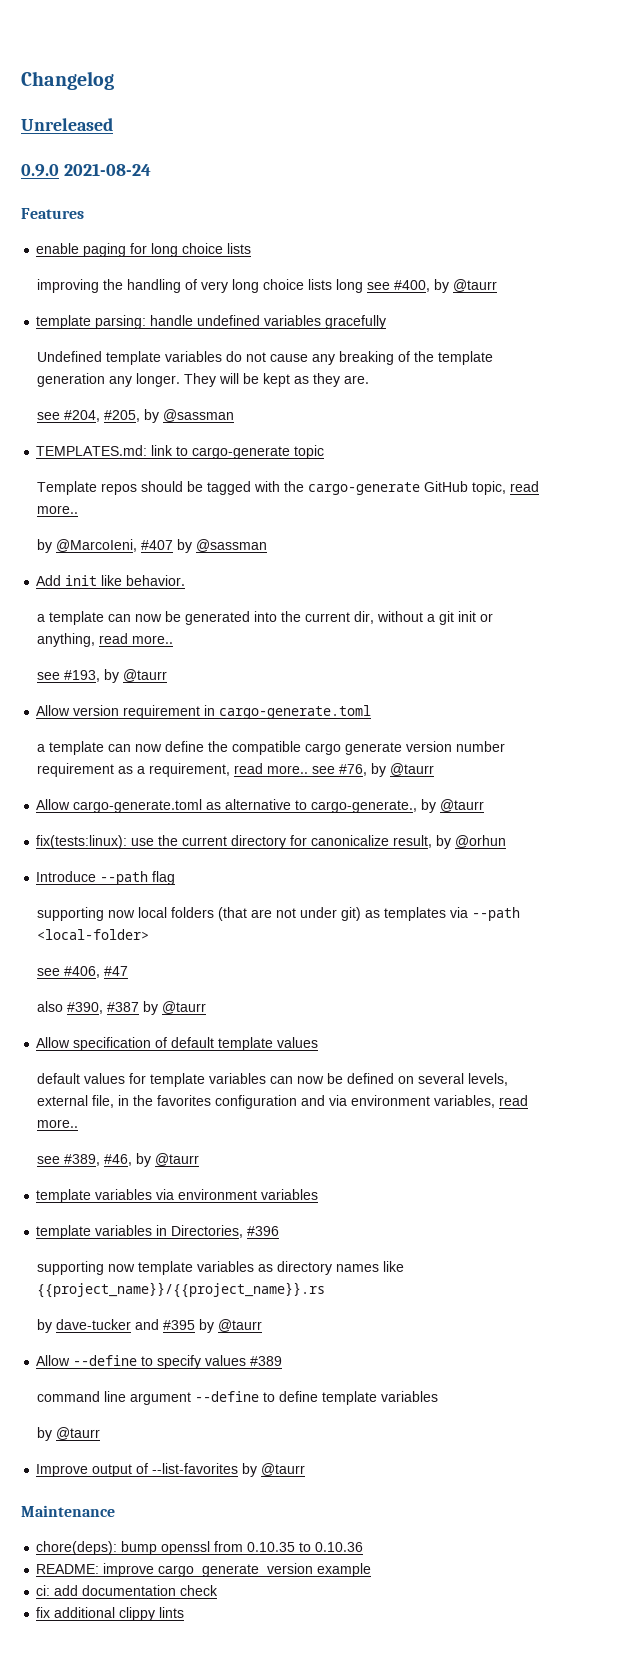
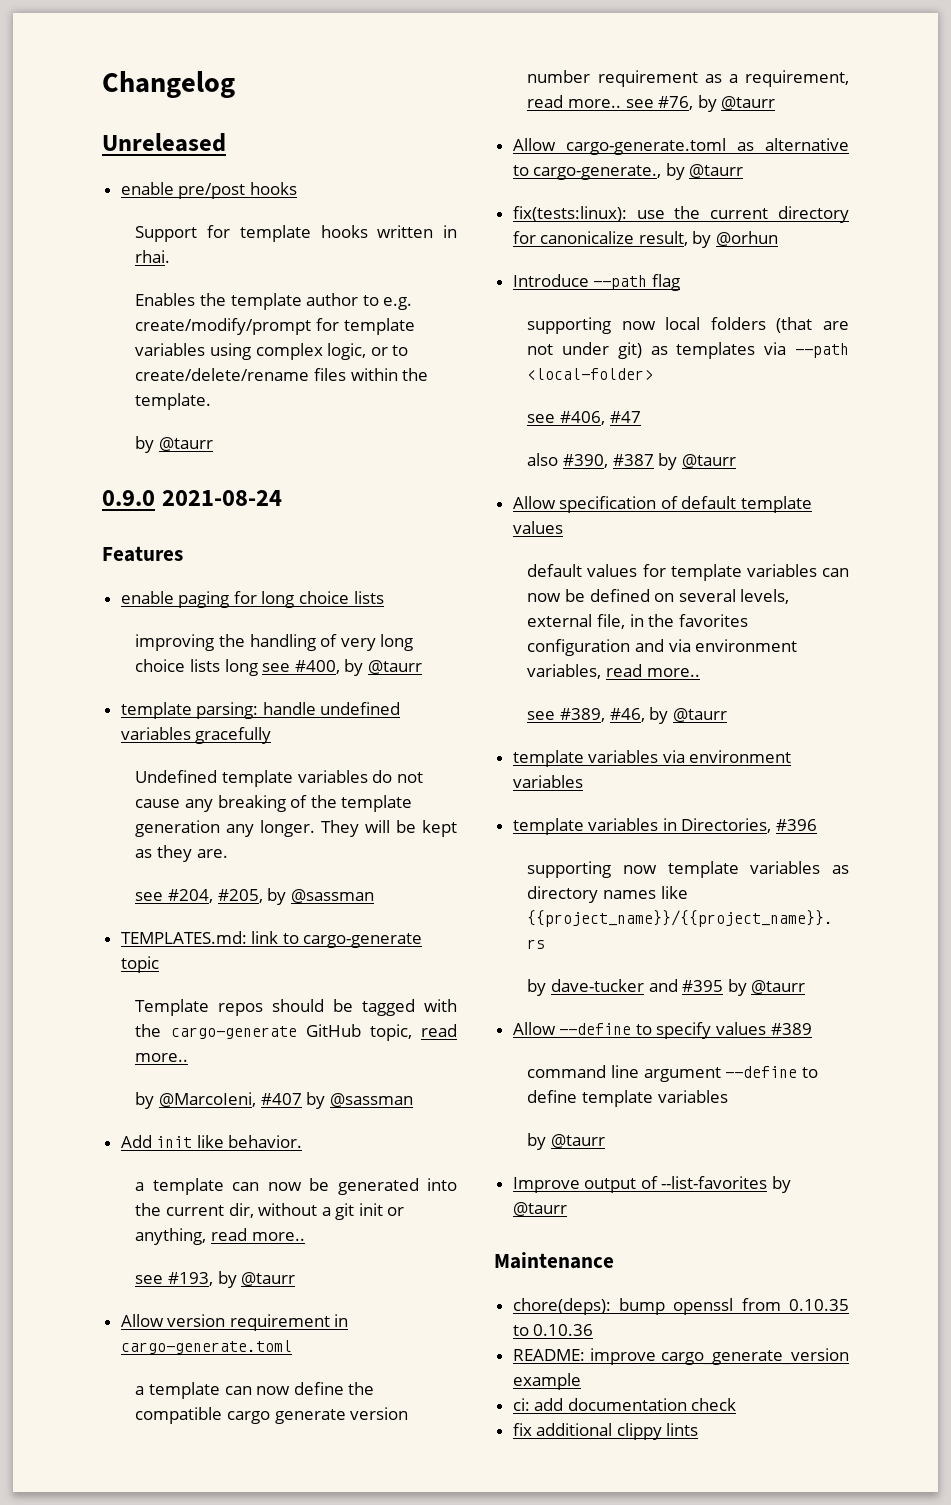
(113, 124) none -> [120,182,297,199] [135,225,457,242] [135,250,171,263] [135,293,413,310] [135,318,415,335] [135,343,409,360] [135,368,429,381] [135,393,212,410] [135,436,213,453] // enable pre/post hooks // Support for template hooks written in rhai. // Enables the template author to e.g. create/modify/prompt for template variables using complex logic, or to create/delete/rename files within the template. // by @taurr

